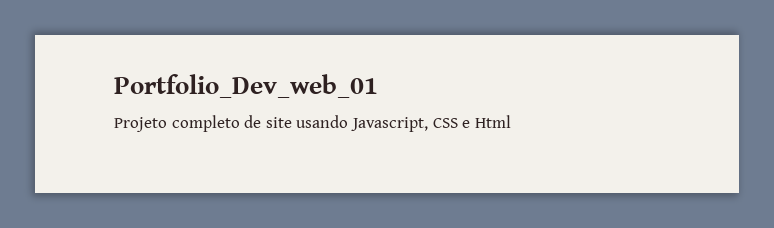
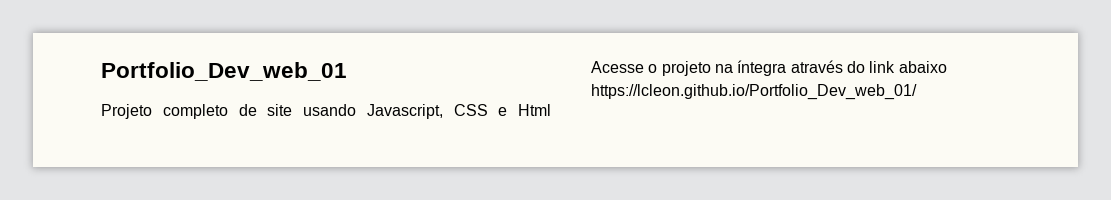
(511, 121) none -> [591,60,947,76] [591,84,917,100] Acesse o projeto na íntegra através do link abaixo https://lcleon.github.io/Portfolio_Dev_web_01/

